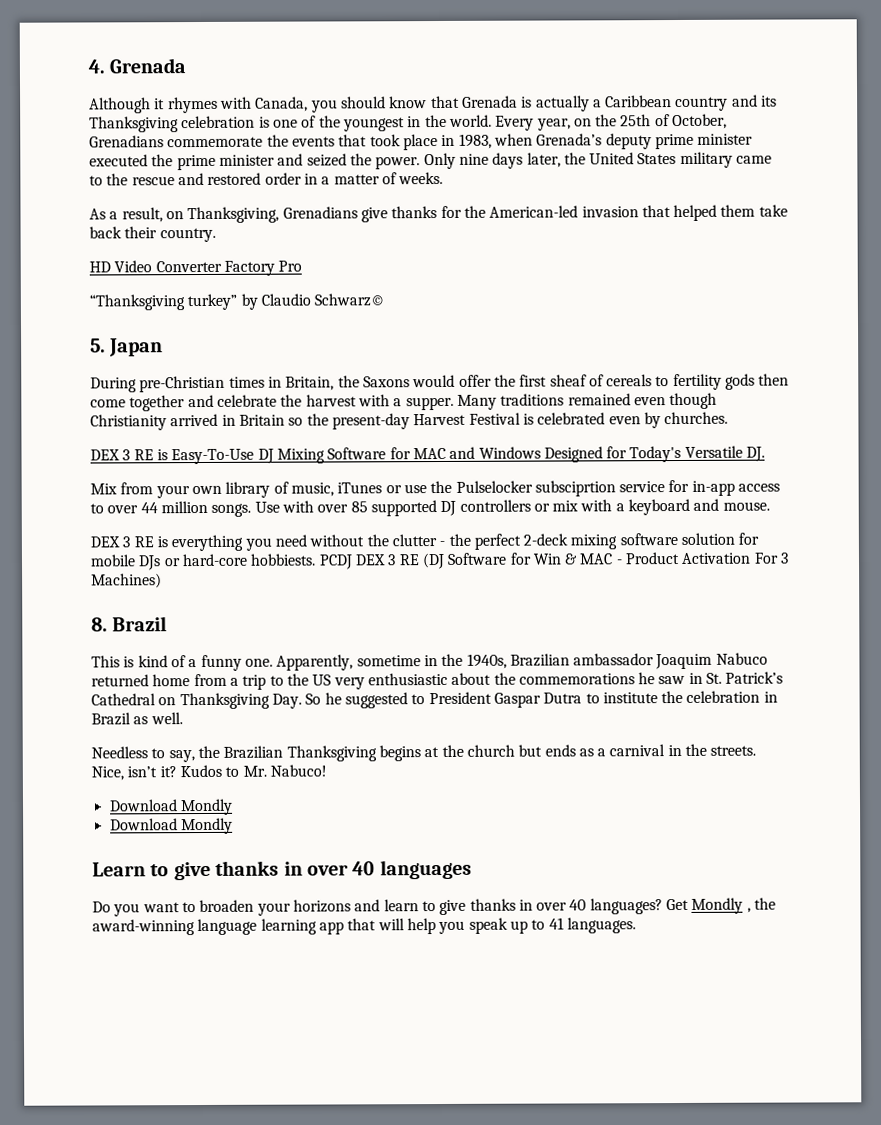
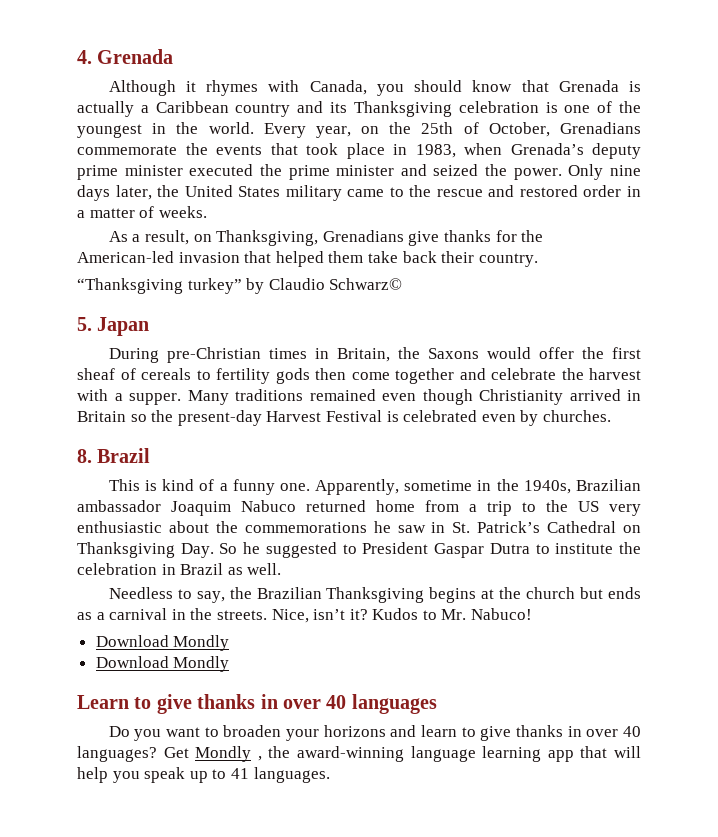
[89,260,303,276] // HD Video Converter Factory Pro -> (538, 260) none
[90,445,766,465] [90,479,781,499] [90,498,770,517] [90,532,760,552] [90,551,790,571] [91,573,162,589] // DEX 3 RE is Easy-To-Use DJ Mixing Software for MAC and Windows Designed for Today's Versatile DJ. // Mix from your own library of music, iTunes or use the Pulselocker subsciprtion service for in-app access to over 44 million songs. Use with over 85 supported DJ controllers or mix with a keyboard and mouse. // DEX 3 RE is everything you need without the clutter - the perfect 2-deck mixing software solution for mobile DJs or hard-core hobbiests. PCDJ DEX 3 RE (DJ Software for Win & MAC - Product Activation For 3 Machines) -> (611, 416) none

